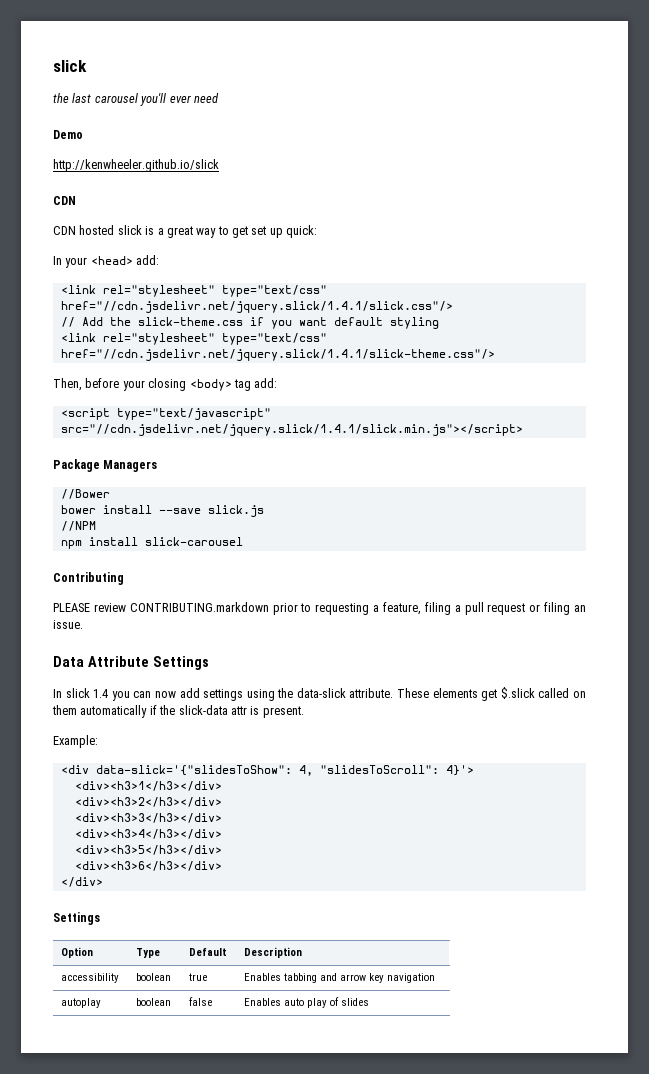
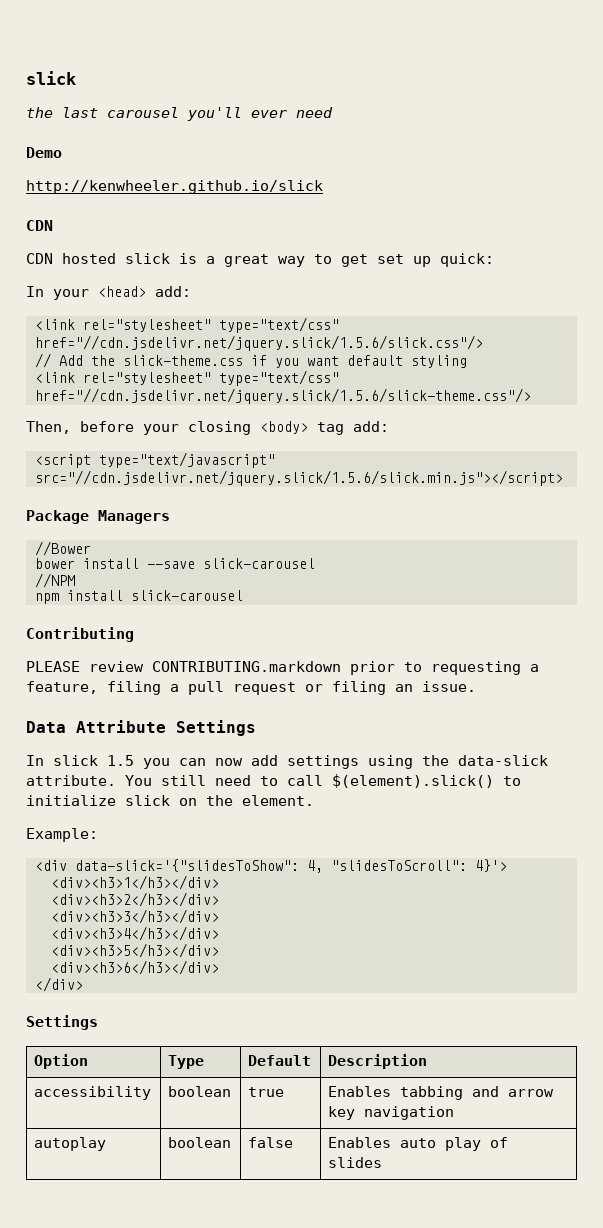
[60,301,453,313] href="//cdn.jsdelivr.net/jquery.slick/1.4.1/slick.css"/> -> [34,335,483,351] href="//cdn.jsdelivr.net/jquery.slick/1.5.6/slick.css"/>
[60,349,495,361] href="//cdn.jsdelivr.net/jquery.slick/1.4.1/slick-theme.css"/> -> [34,388,531,404] href="//cdn.jsdelivr.net/jquery.slick/1.5.6/slick-theme.css"/>
[60,424,523,436] src="//cdn.jsdelivr.net/jquery.slick/1.4.1/slick.min.js"></script> -> [34,470,563,486] src="//cdn.jsdelivr.net/jquery.slick/1.5.6/slick.min.js"></script>
[207,505,264,517] slick.js -> [202,558,315,569] slick-carousel
[93,689,109,698] 1.4 -> [107,755,134,766] 1.5
[397,687,586,701] [52,705,304,718] These elements get $.slick called on them automatically if the slick-data attr is present. -> [125,774,521,788] [26,795,314,806] You still need to call $(element).slick() to initialize slick on the element.

